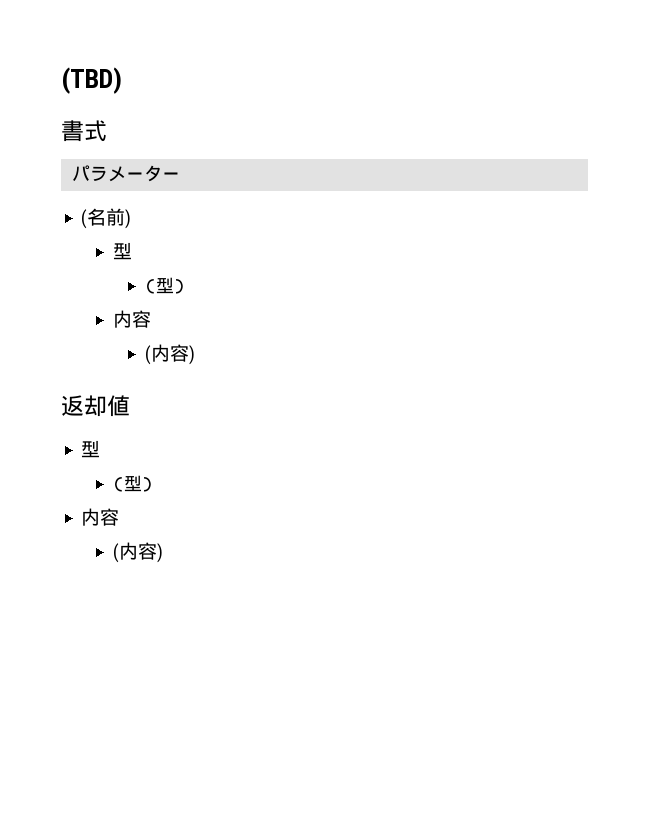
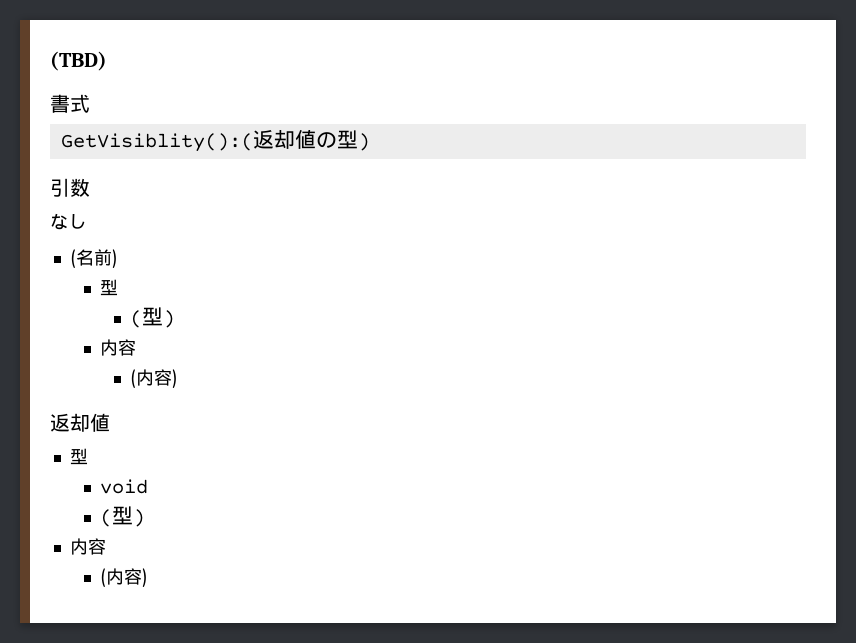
[72,165,181,182] パラメーター -> [60,130,370,152] [50,178,90,197] [50,213,86,230] GetVisiblity():(返却値の型) // 引数 // なし
(101, 449) none -> [99,479,148,494] // void

